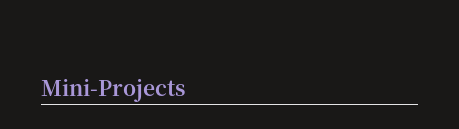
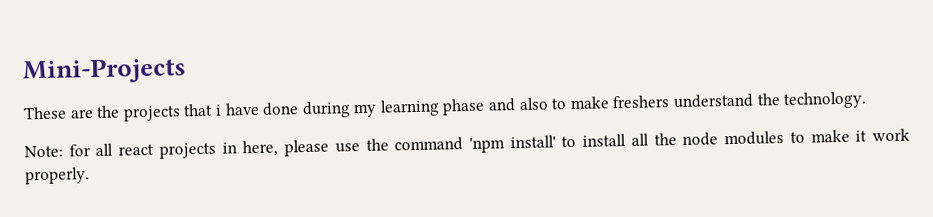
(185, 90) none -> [23,91,868,122] [24,128,911,159] [25,167,90,185] // These are the projects that i have done during my learning phase and also to make freshers understand the technology. // Note: for all react projects in here, please use the command 'npm install' to install all the node modules to make it work properly.

